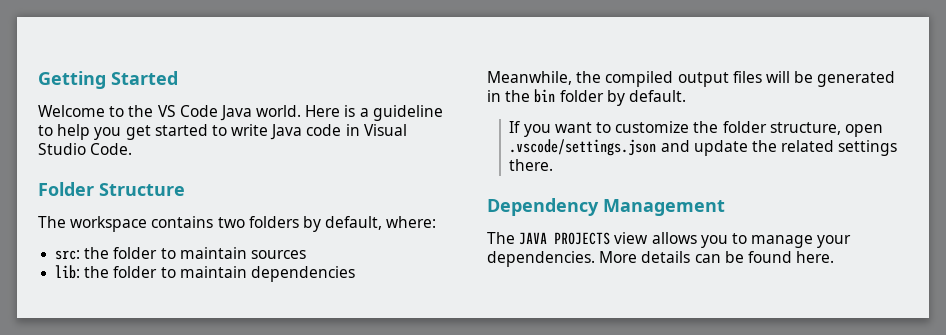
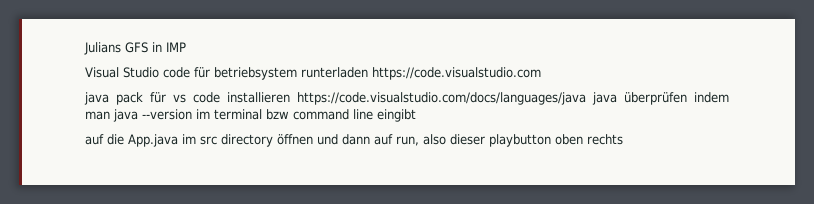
[38,71,178,89] [38,105,443,121] [38,124,407,140] [38,143,133,155] [38,182,185,196] [38,216,437,232] [55,247,306,260] [55,265,355,282] [487,71,896,87] [487,89,686,106] [509,121,883,137] [509,139,898,156] [509,159,554,171] [487,198,725,216] [487,232,852,248] [487,251,835,267] Getting Started // Welcome to the VS Code Java world. Here is a guideline to help you get started to write Java code in Visual Studio Code. // Folder Structure // The workspace contains two folders by default, where: // src: the folder to maintain sources // lib: the folder to maintain dependencies // Meanwhile, the compiled output files will be generated in the bin folder by default. // If you want to customize the folder structure, open .vscode/settings.json and update the related settings there. // Dependency Management // The JAVA PROJECTS view allows you to manage your dependencies. More details can be found here. -> [84,42,186,55] [85,67,541,80] [84,92,729,105] [85,109,416,122] [85,134,623,147] Julians GFS in IMP // Visual Studio code für betriebsystem runterladen https://code.visualstudio.com // java pack für vs code installieren https://code.visualstudio.com/docs/languages/java java überprüfen indem man java --version im terminal bzw command line eingibt // auf die App.java im src directory öffnen und dann auf run, also dieser playbutton oben rechts

